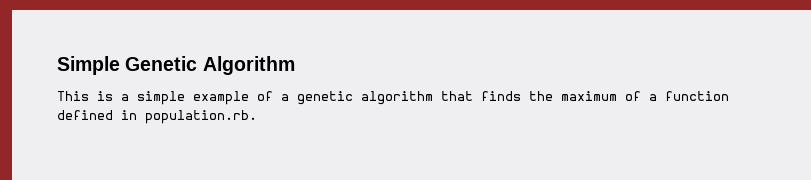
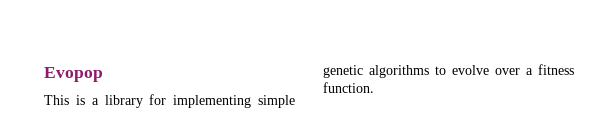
[57,56,295,75] Simple Genetic Algorithm -> [44,67,103,82] Evopop
[137,91,729,105] [57,110,257,124] simple example of a genetic algorithm that finds the maximum of a function defined in population.rb. -> [104,94,295,108] [323,64,574,78] [323,82,374,93] library for implementing simple genetic algorithms to evolve over a fitness function.

